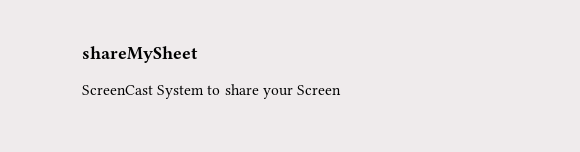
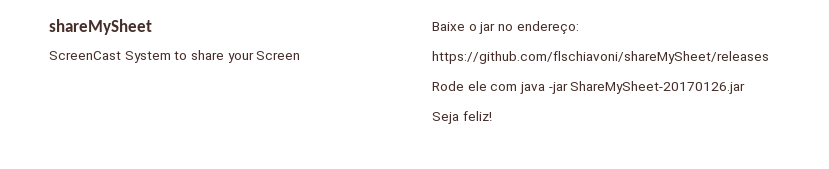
(341, 90) none -> [432,21,579,34] [432,51,769,64] [432,81,746,94] [432,111,492,124] // Baixe o jar no endereço: // https://github.com/flschiavoni/shareMySheet/releases // Rode ele com java -jar ShareMySheet-20170126.jar // Seja feliz!

